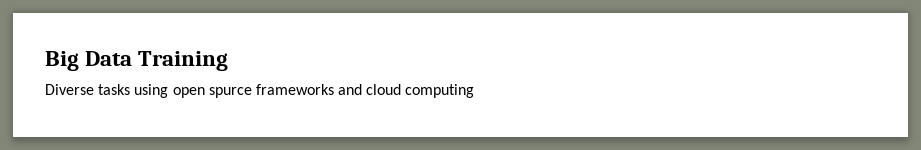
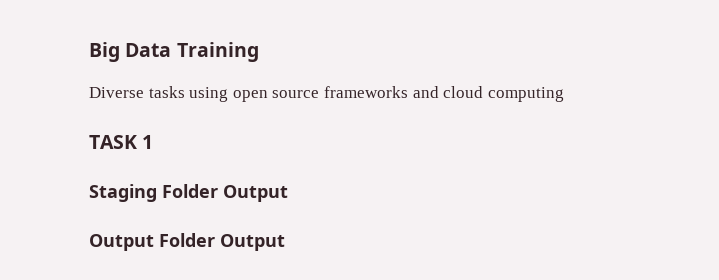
[208,87,252,98] spurce -> [272,90,320,98] source
(475, 91) none -> [89,135,154,149] [89,184,288,202] [89,233,285,251] // TASK 1 // Staging Folder Output // Output Folder Output

